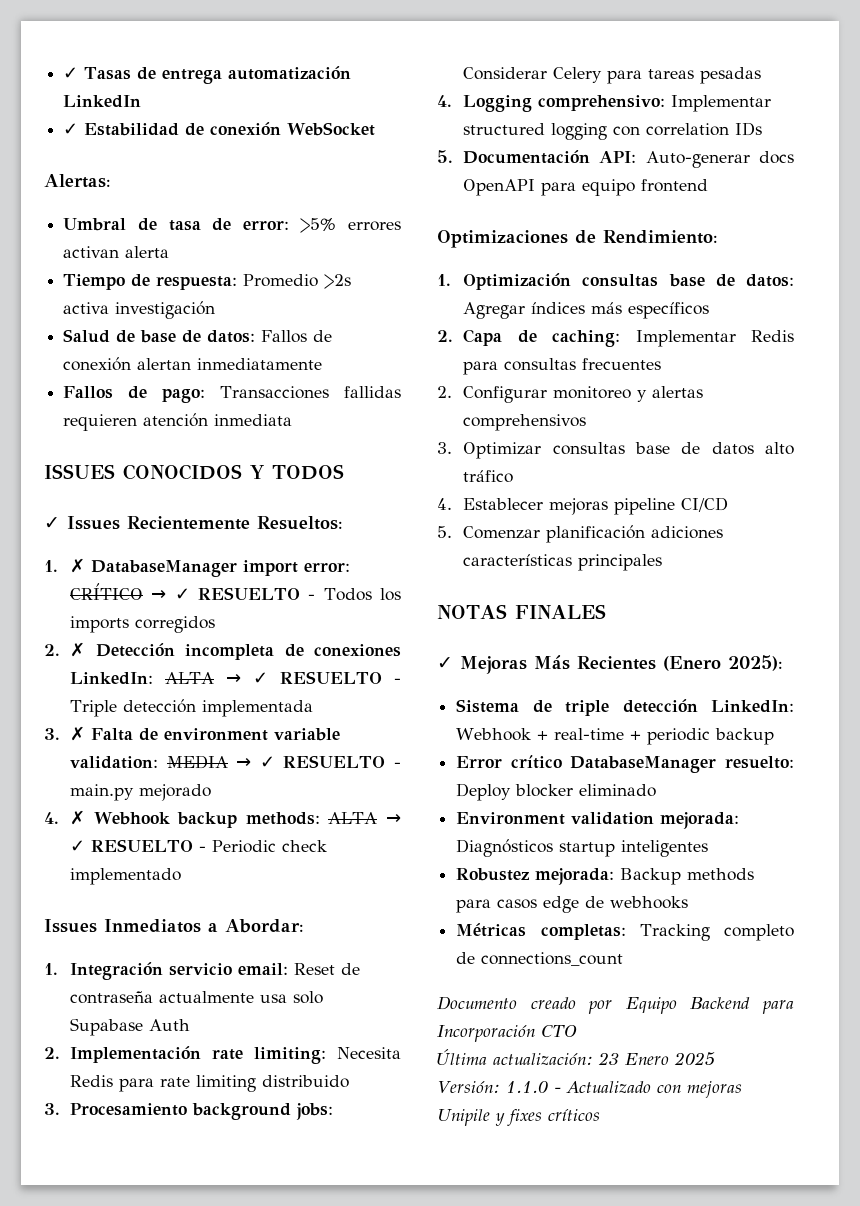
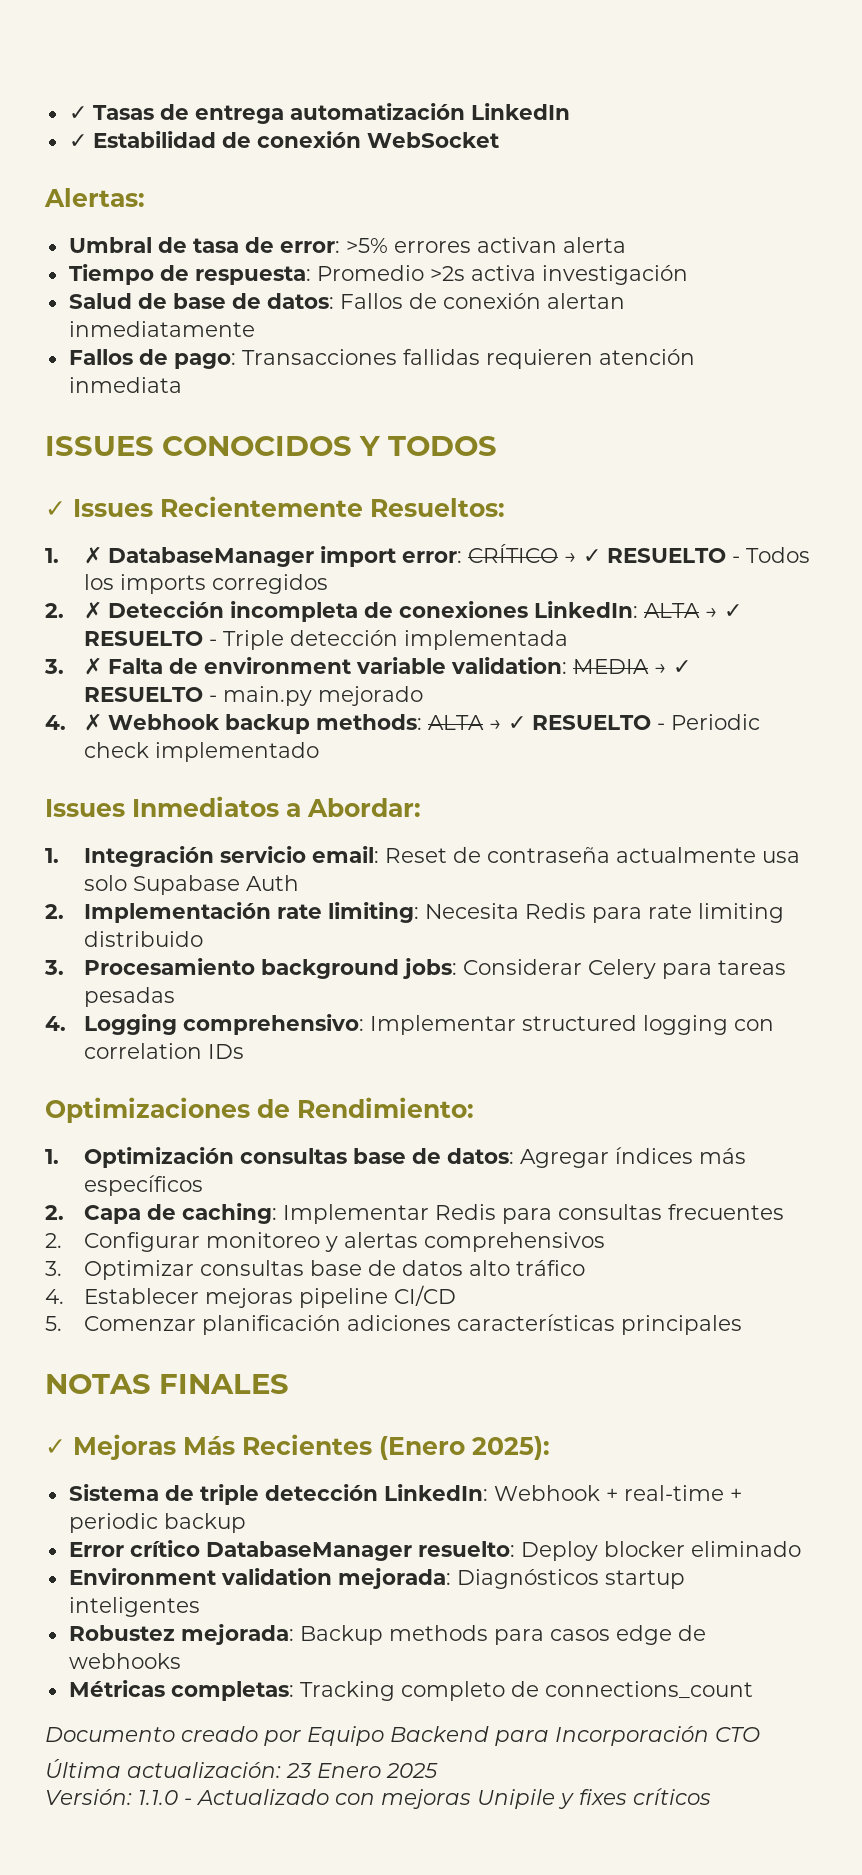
[437,150,794,168] [463,179,709,196] // 5. Documentación API: Auto-generar docs OpenAPI para equipo frontend -> (245, 1051) none

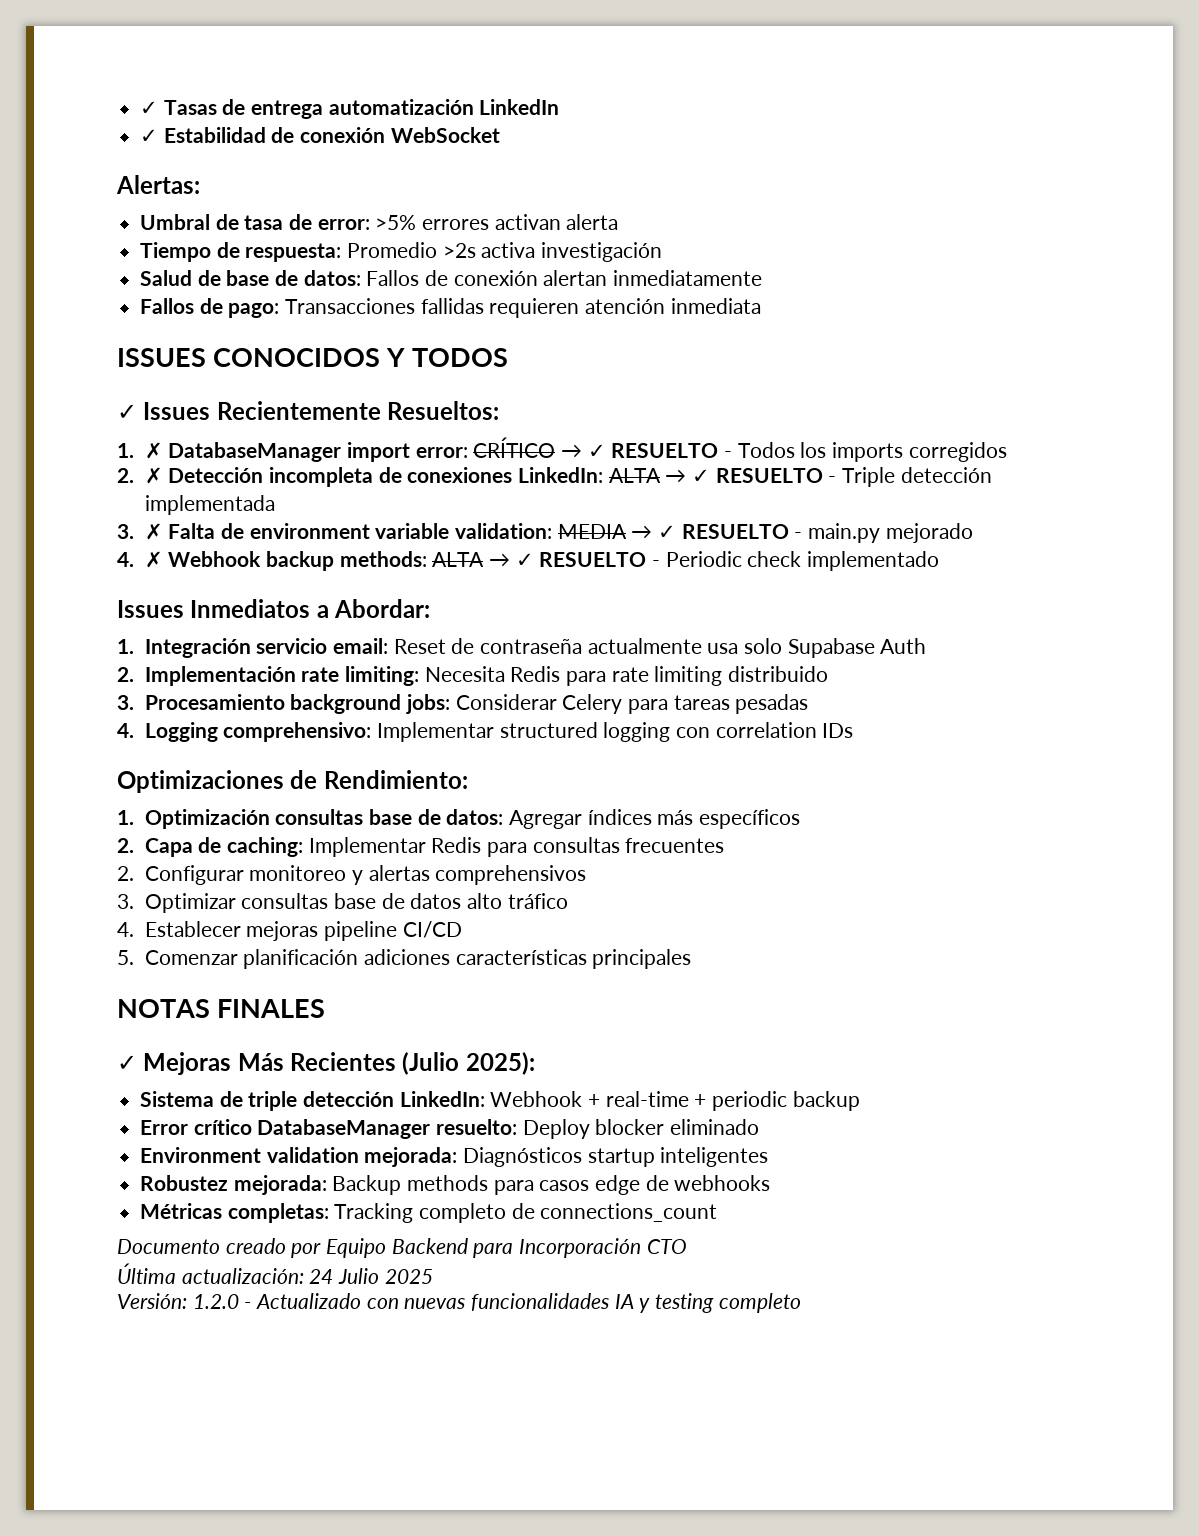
[379,1436,465,1460] (Enero -> [402,1052,460,1075] (Julio
[286,1763,381,1778] 23 Enero -> [309,1268,380,1284] 24 Julio
[138,1790,178,1805] 1.1.0 -> [192,1294,239,1309] 1.2.0
[381,1788,711,1809] mejoras Unipile y fixes críticos -> [404,1293,801,1313] nuevas funcionalidades IA y testing completo

